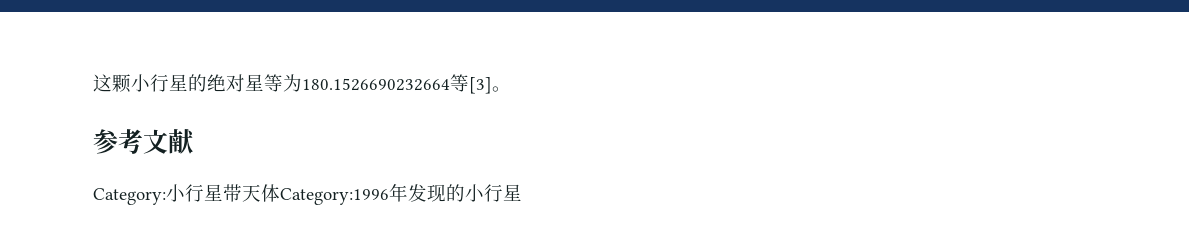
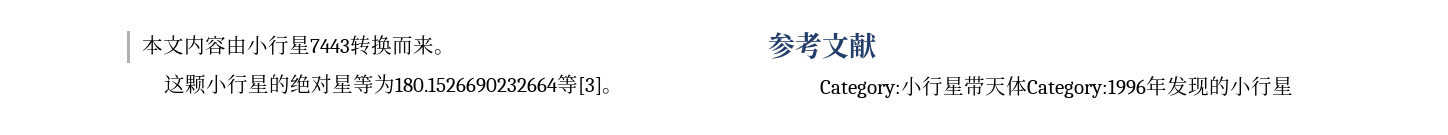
(93, 83) none -> [141,35,455,56] 本文内容由小行星7443转换而来。 //

